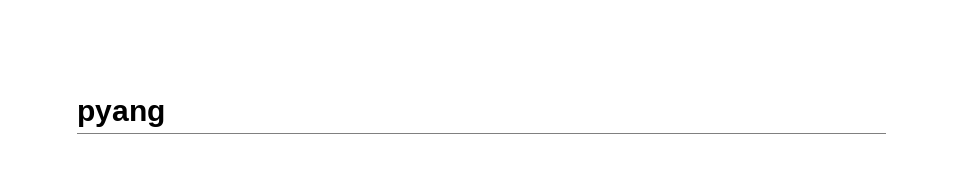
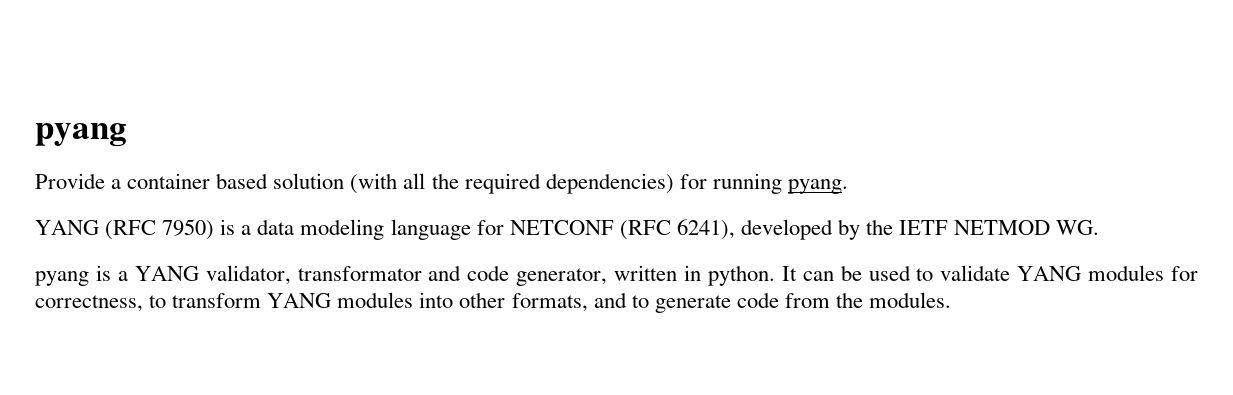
[77,105,165,127] pyang -> [35,123,127,147] [35,173,848,194] [35,219,1100,240] [35,265,1198,286] [35,292,952,313] pyang // Provide a container based solution (with all the required dependencies) for running pyang. // YANG (RFC 7950) is a data modeling language for NETCONF (RFC 6241), developed by the IETF NETMOD WG. // pyang is a YANG validator, transformator and code generator, written in python. It can be used to validate YANG modules for correctness, to transform YANG modules into other formats, and to generate code from the modules.

